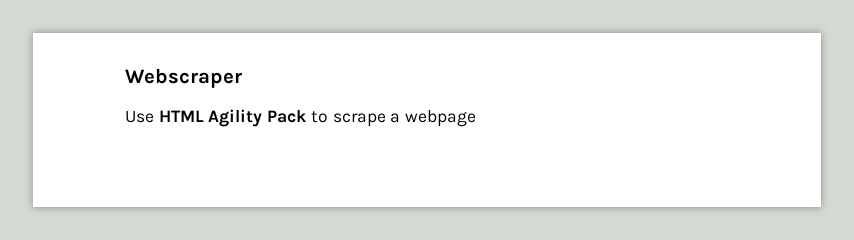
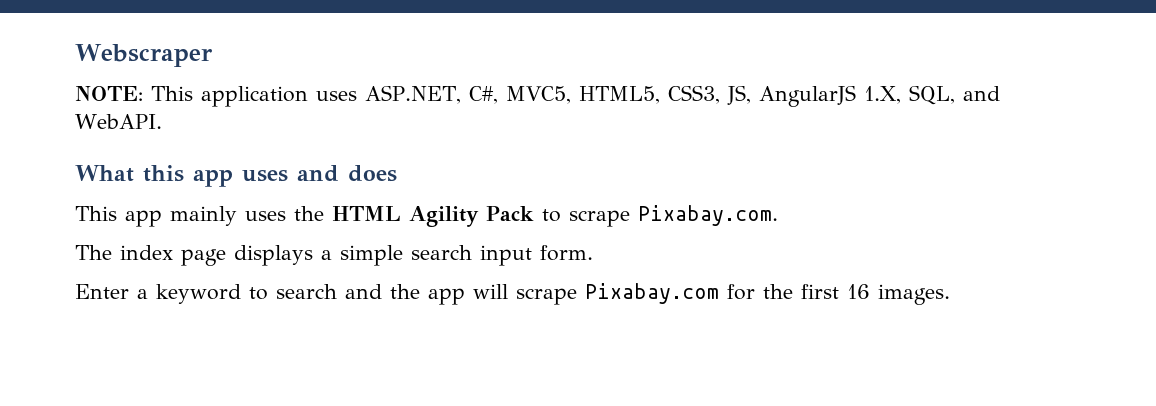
[125,111,154,123] Use -> [75,85,1000,107] [75,114,162,129] [75,165,397,187] [75,206,324,227] NOTE: This application uses ASP.NET, C#, MVC5, HTML5, CSS3, JS, AngularJS 1.X, SQL, and WebAPI. // What this app uses and does // This app mainly uses the
[390,110,477,127] a webpage -> [637,205,778,226] [75,245,593,266] [75,283,950,305] Pixabay.com. // The index page displays a simple search input form. // Enter a keyword to search and the app will scrape Pixabay.com for the first 16 images.

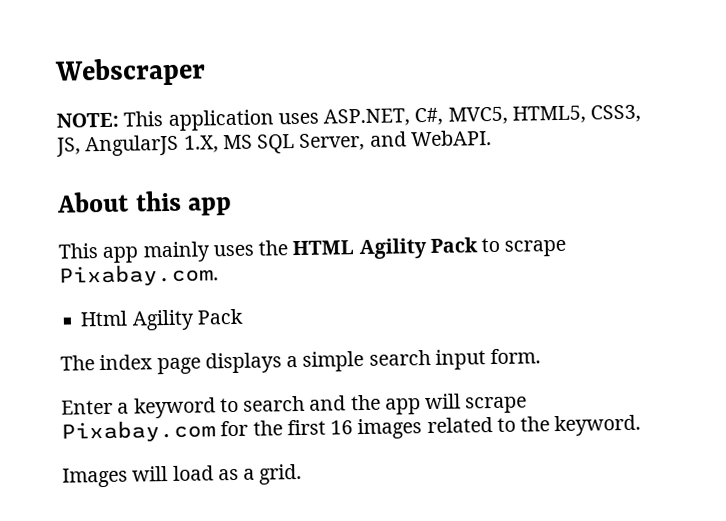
[908,85,955,105] SQL, -> [222,132,366,154] MS SQL Server,
[75,165,134,182] What -> [56,191,129,213] About
[242,165,397,182] uses and does -> (233, 206) none
(778, 215) none -> [80,308,243,331] // Html Agility Pack
[878,284,950,305] images. -> [357,414,642,440] [62,463,303,488] images related to the keyword. // Images will load as a grid.

